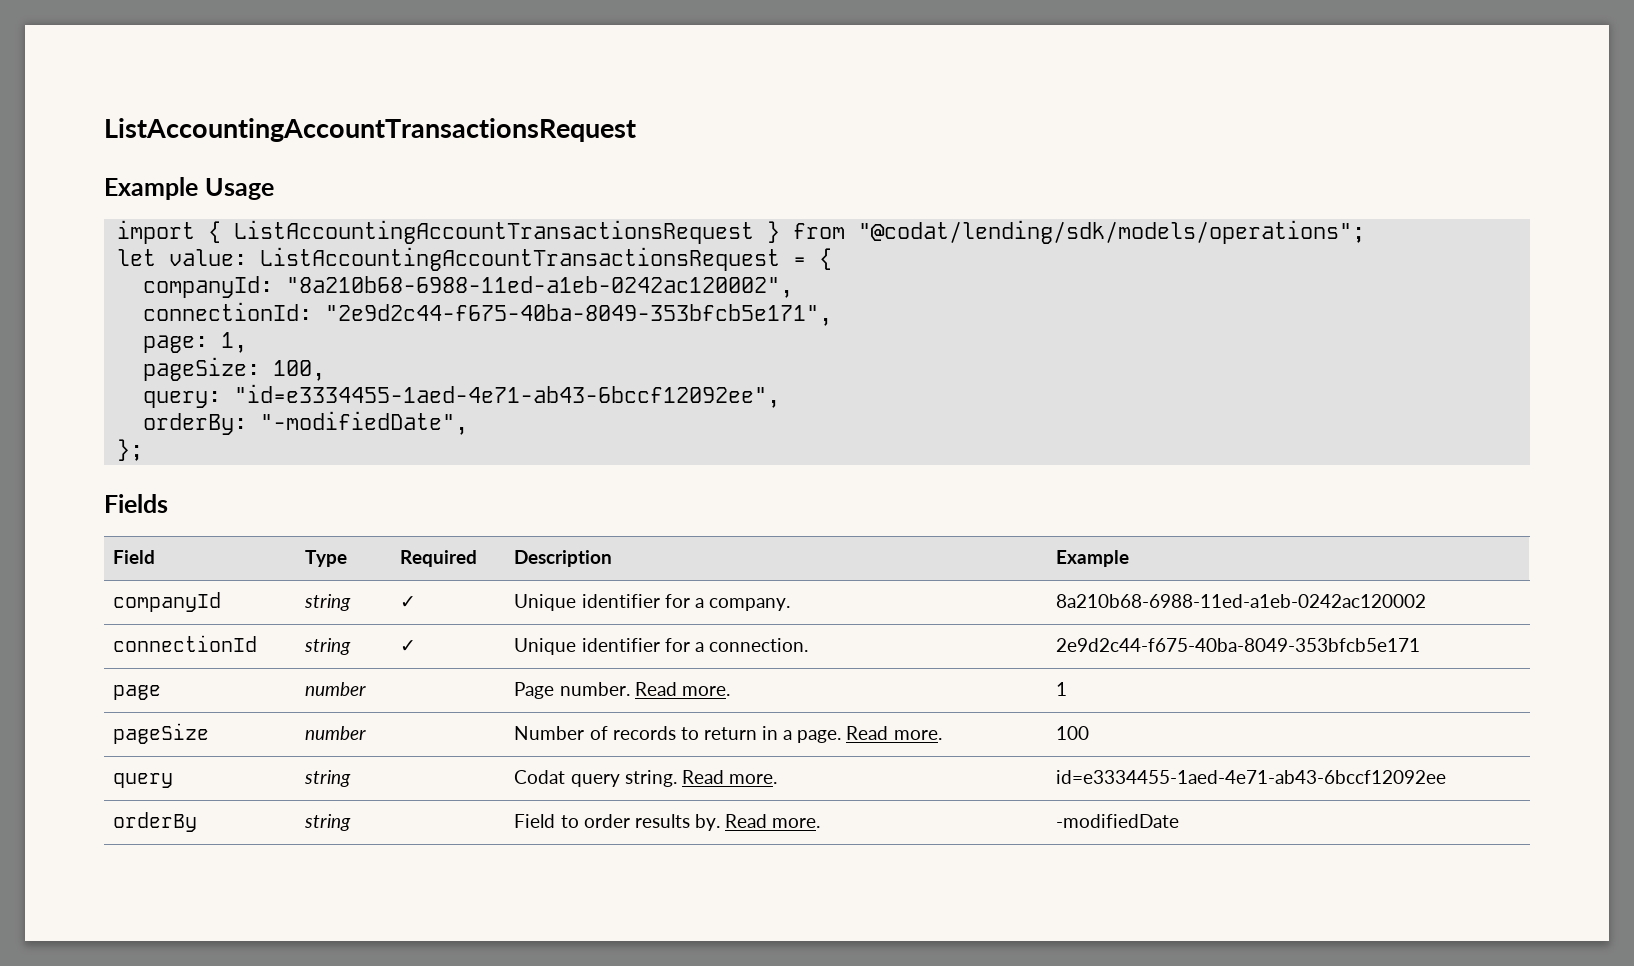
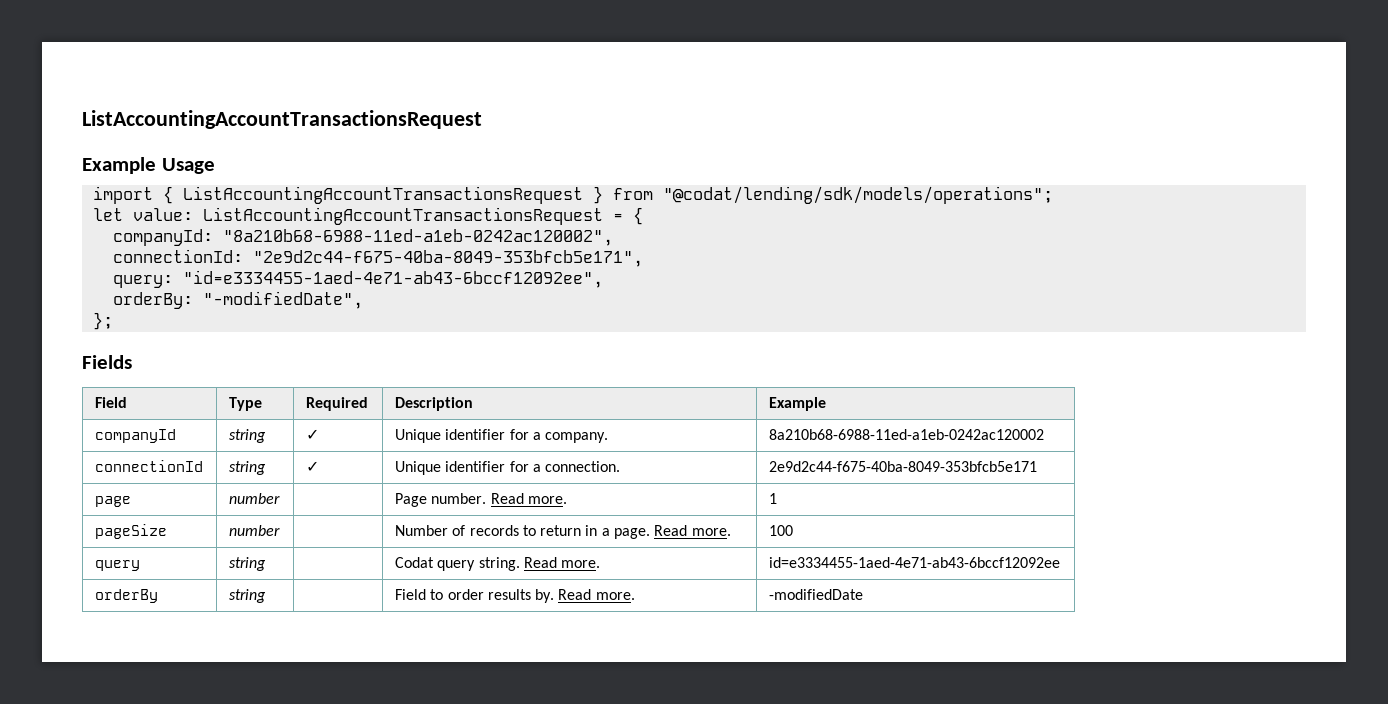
[142,332,247,353] [142,357,325,381] // page: 1, // pageSize: 100, -> (643, 258) none

